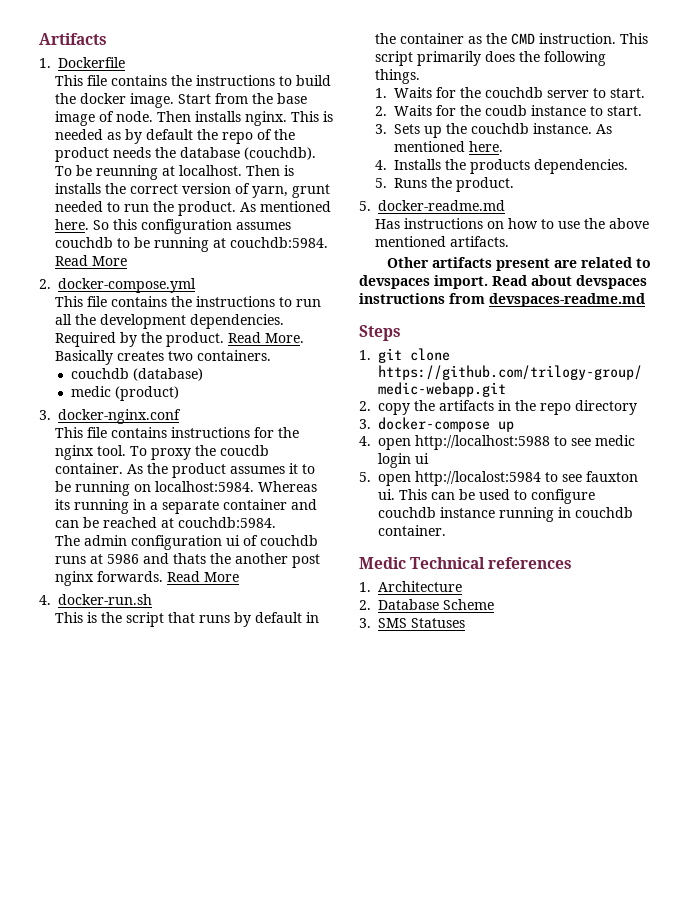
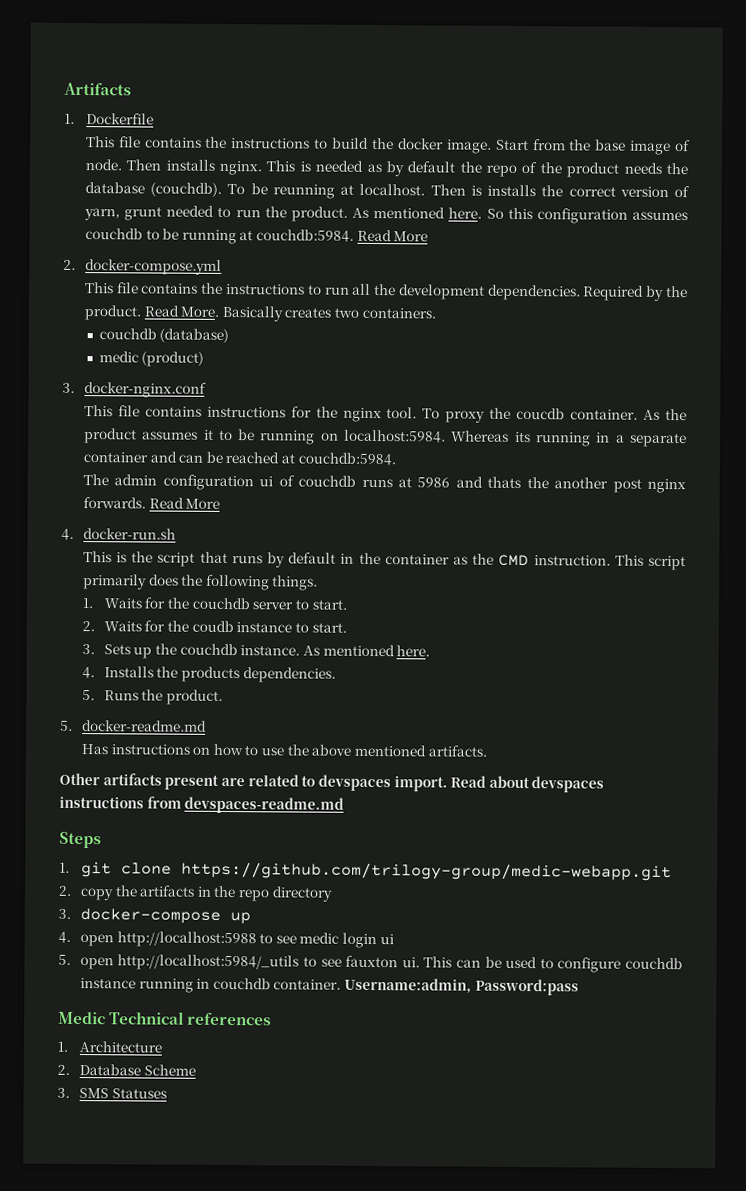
[415,471,541,486] http://localost:5984 -> [117,954,300,971] http://localhost:5984/_utils
(446, 530) none -> [344,977,579,996] Username:admin, Password:pass

